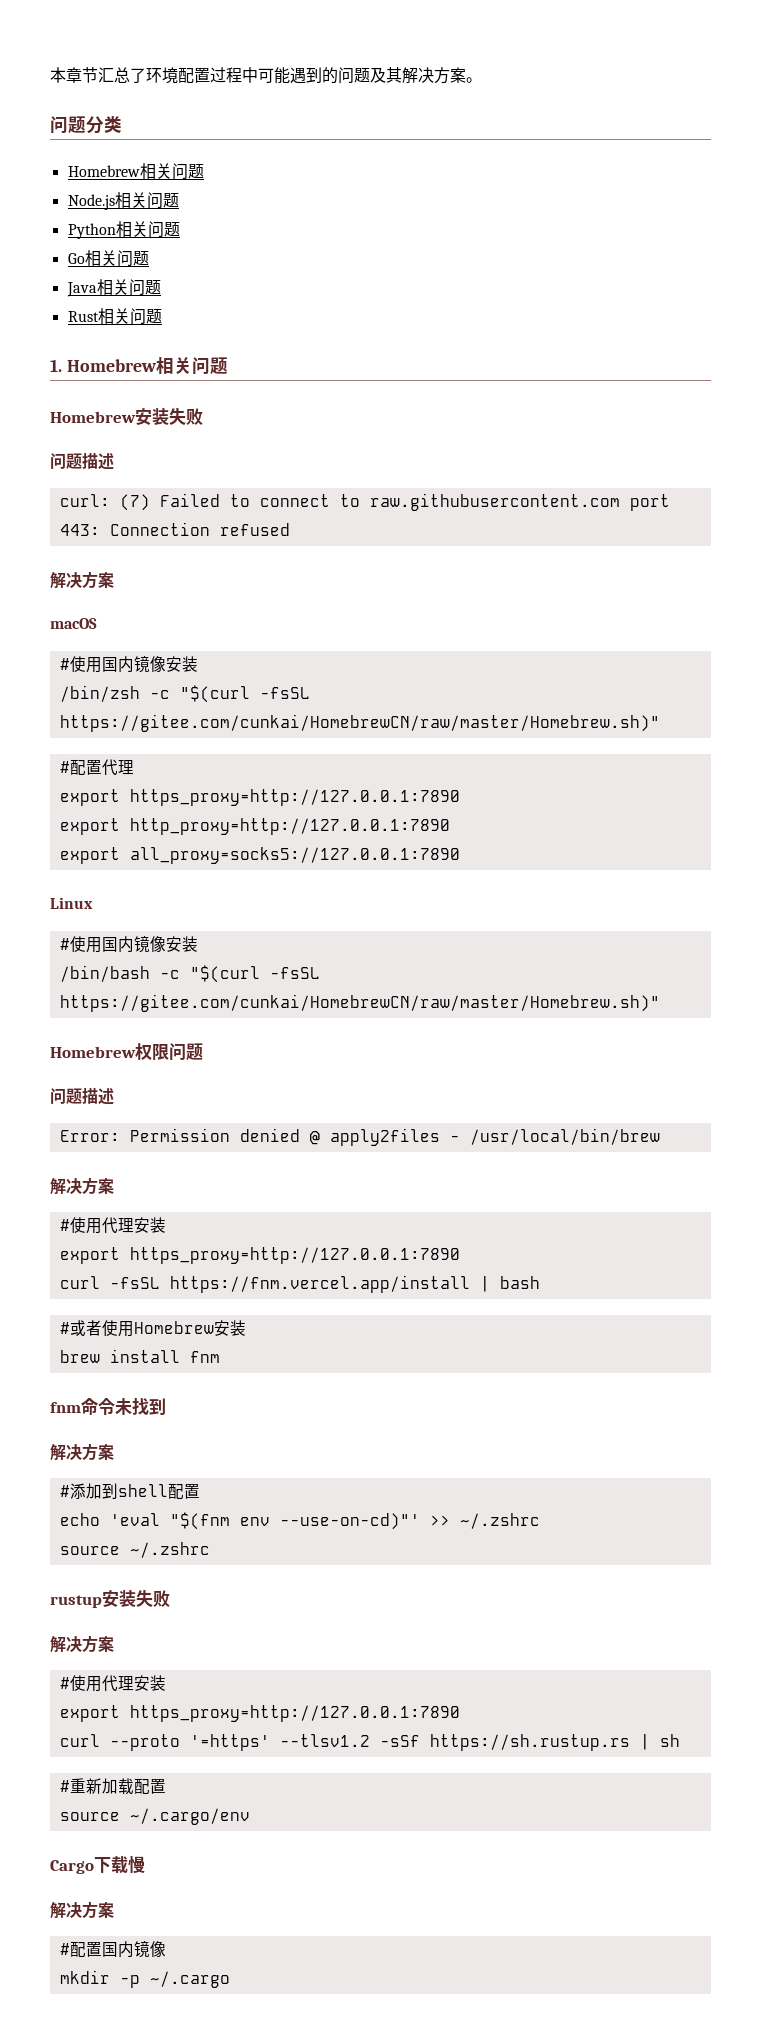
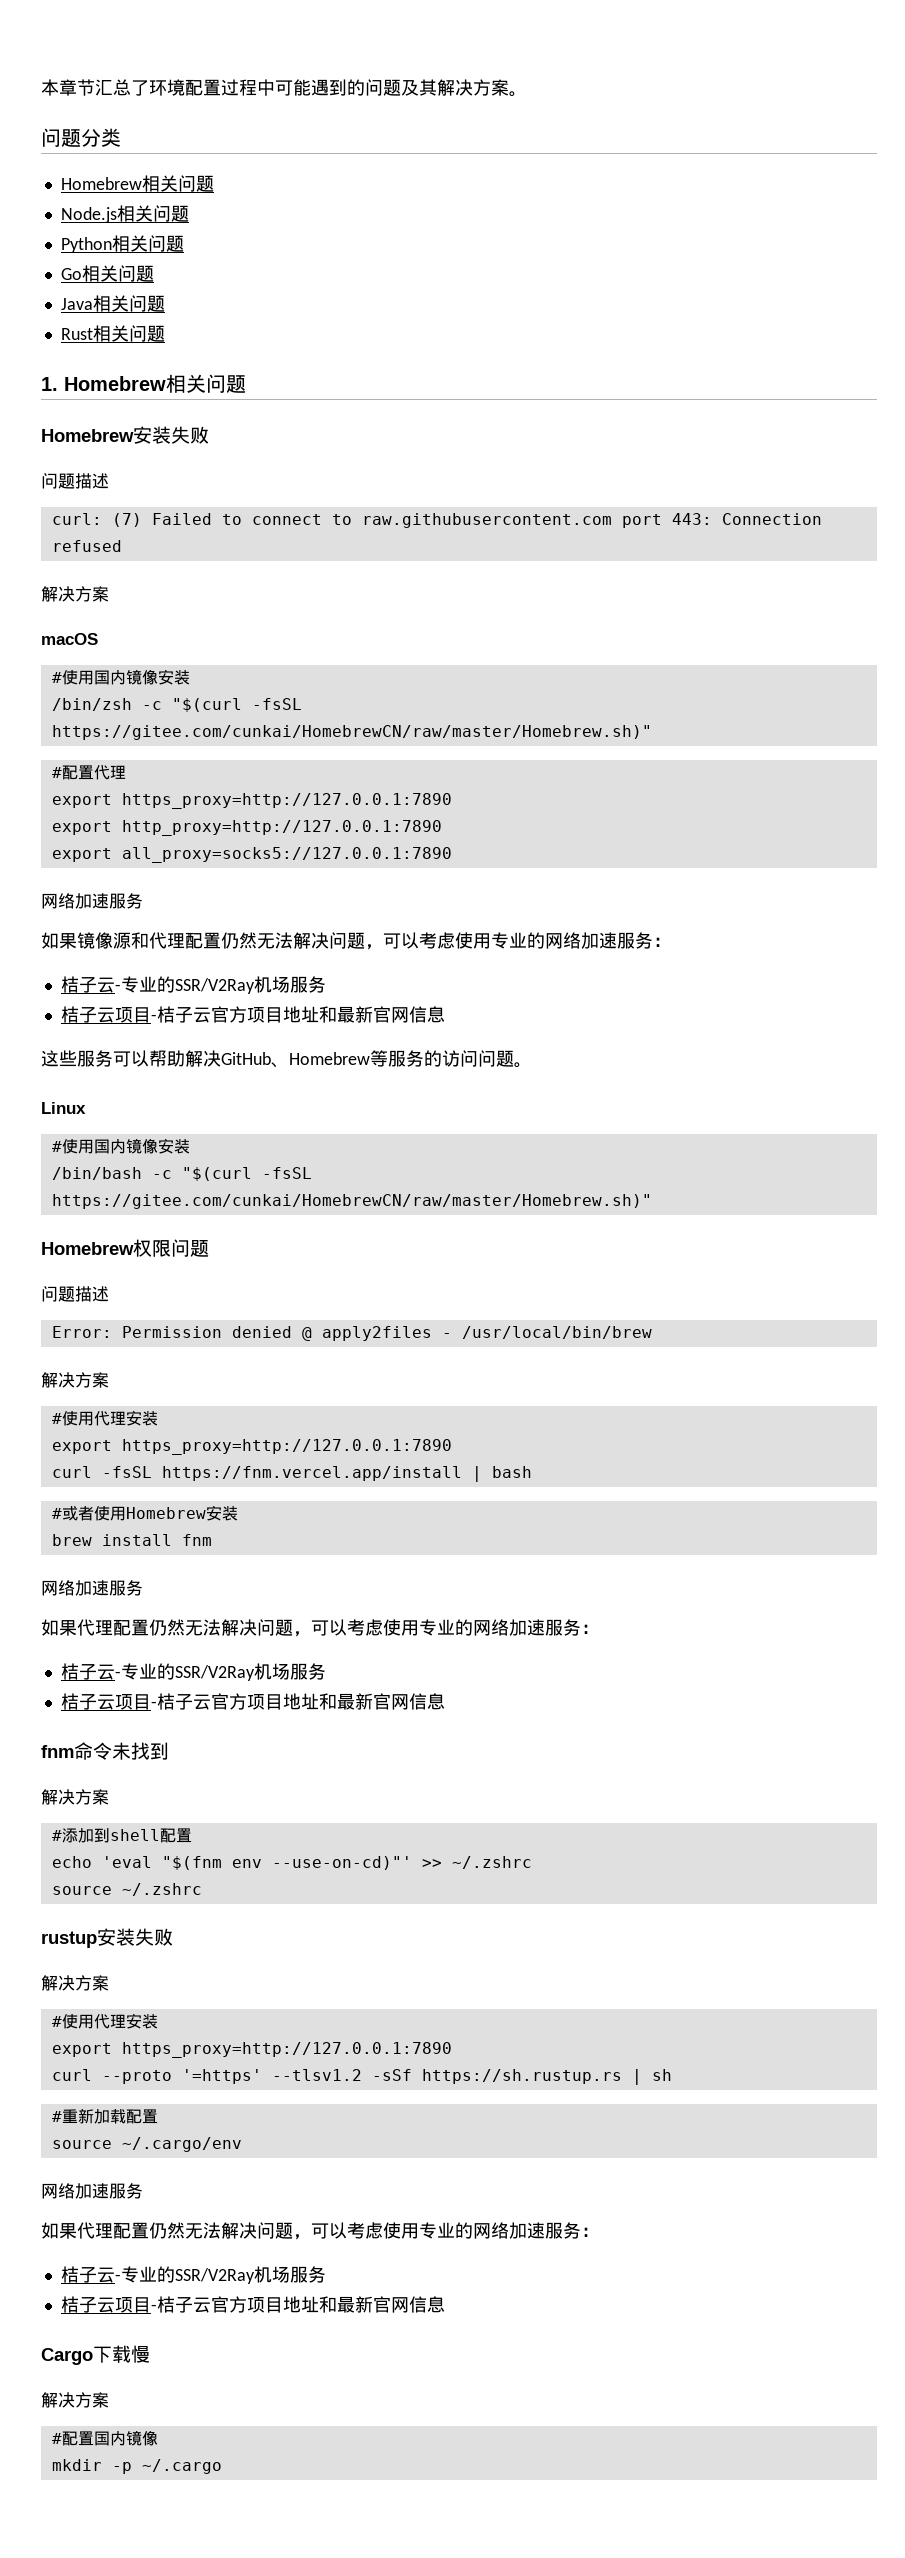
(460, 855) none -> [41,893,143,909] [41,932,671,950] [60,976,326,994] [60,1006,445,1023] [41,1050,532,1068] // 网络加速服务 // 如果镜像源和代理配置仍然无法解决问题，可以考虑使用专业的网络加速服务： // 桔子云-专业的SSR/V2Ray机场服务 // 桔子云项目-桔子云官方项目地址和最新官网信息 // 这些服务可以帮助解决GitHub、Homebrew等服务的访问问题。
(220, 1357) none -> [41,1580,143,1596] [41,1619,599,1637] [60,1663,326,1681] [60,1693,445,1710] // 网络加速服务 // 如果代理配置仍然无法解决问题，可以考虑使用专业的网络加速服务： // 桔子云-专业的SSR/V2Ray机场服务 // 桔子云项目-桔子云官方项目地址和最新官网信息
(250, 1816) none -> [41,2183,143,2199] [41,2222,599,2240] [60,2266,326,2284] [60,2296,445,2313] // 网络加速服务 // 如果代理配置仍然无法解决问题，可以考虑使用专业的网络加速服务： // 桔子云-专业的SSR/V2Ray机场服务 // 桔子云项目-桔子云官方项目地址和最新官网信息

